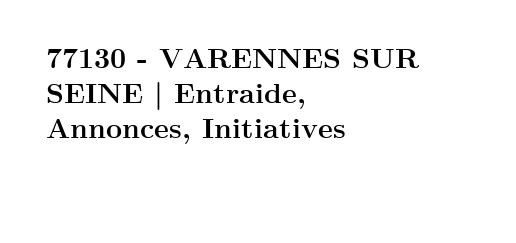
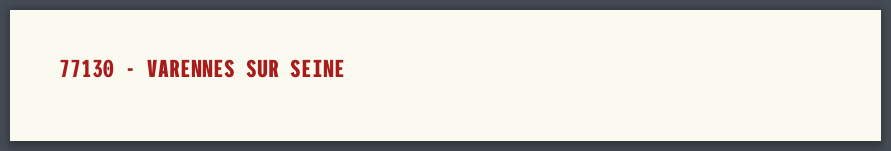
[154,82,306,110] [46,119,346,144] | Entraide, Annonces, Initiatives -> (345, 68) none

